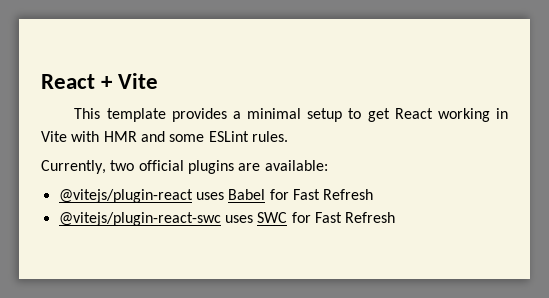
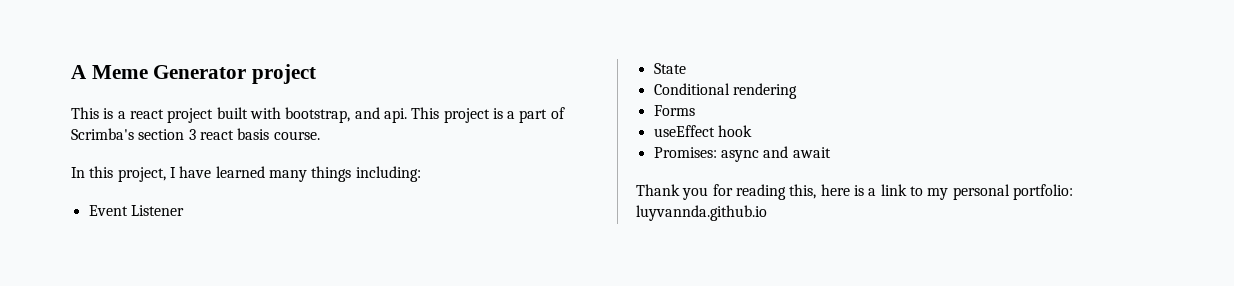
[41,73,159,89] [74,108,509,122] [41,131,288,142] [41,160,328,174] [58,189,374,203] [58,212,396,226] React + Vite // This template provides a minimal setup to get React working in Vite with HMR and some ESLint rules. // Currently, two official plugins are available: // @vitejs/plugin-react uses Babel for Fast Refresh // @vitejs/plugin-react-swc uses SWC for Fast Refresh -> [71,64,317,84] [71,107,565,123] [71,128,320,140] [71,166,421,182] [88,205,184,216] [653,63,686,74] [653,83,797,99] [653,105,695,116] [653,125,752,137] [653,146,831,162] [636,184,1073,200] [636,205,767,221] A Meme Generator project // This is a react project built with bootstrap, and api. This project is a part of Scrimba's section 3 react basis course. // In this project, I have learned many things including: // Event Listener // State // Conditional rendering // Forms // useEffect hook // Promises: async and await // Thank you for reading this, here is a link to my personal portfolio: luyvannda.github.io

